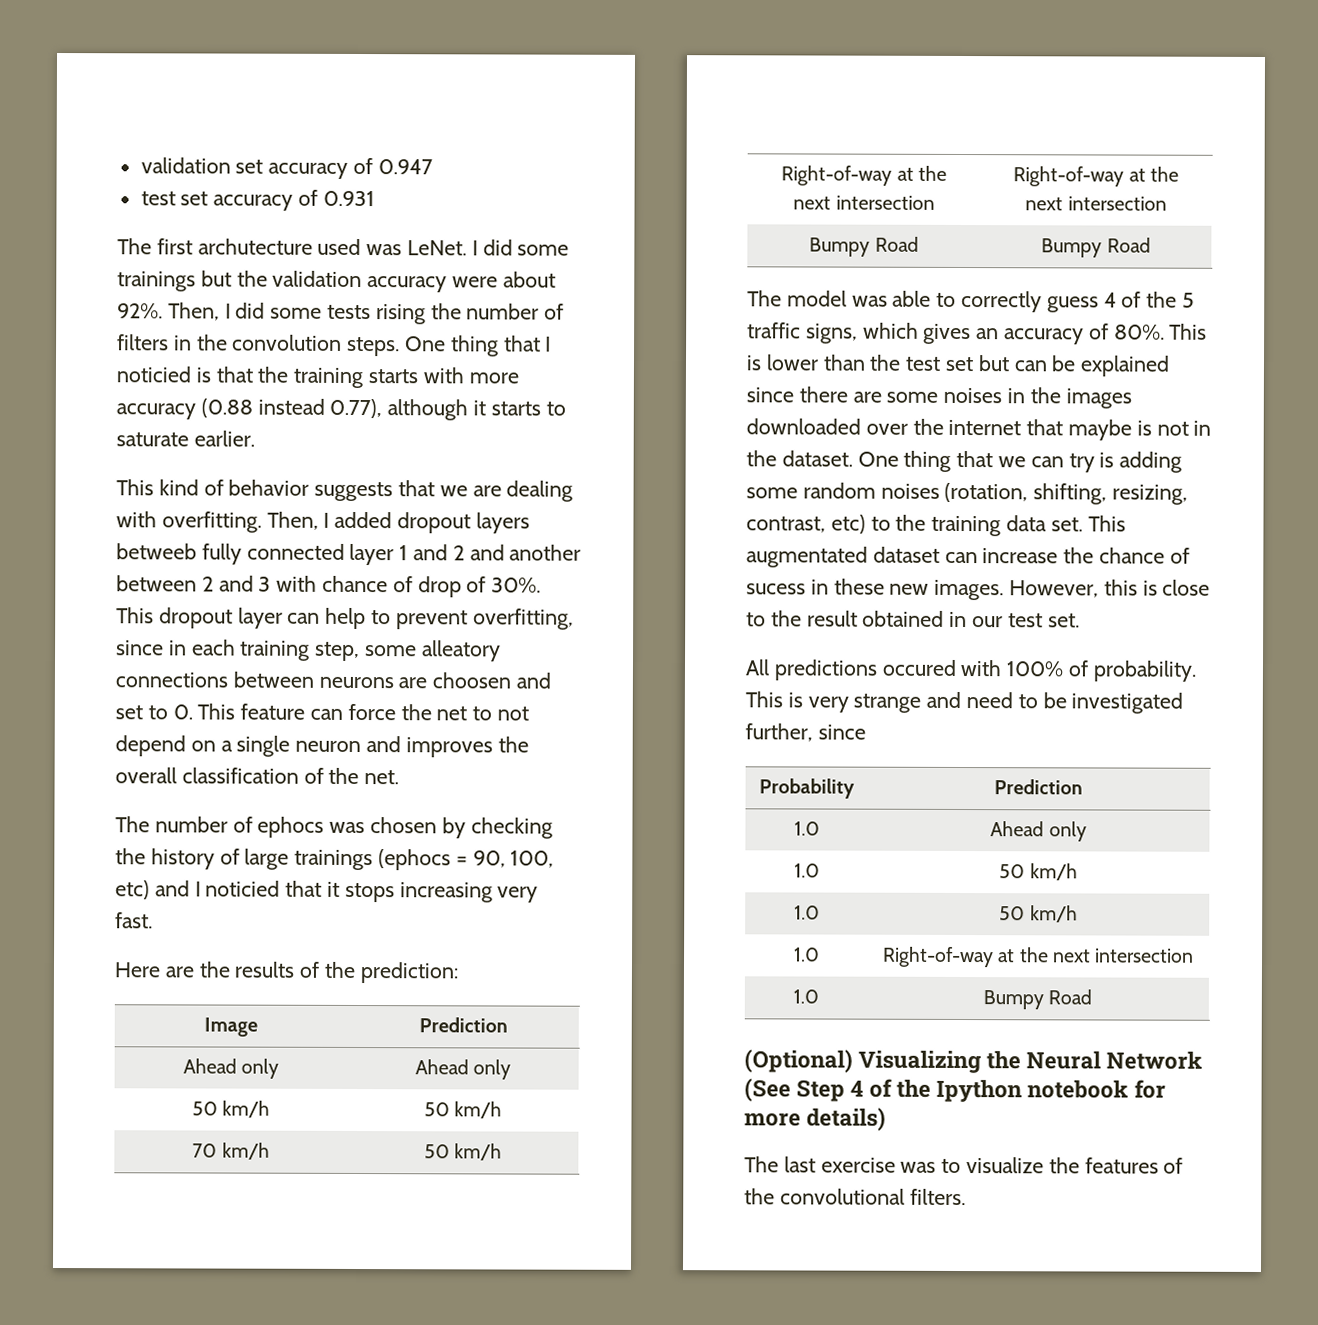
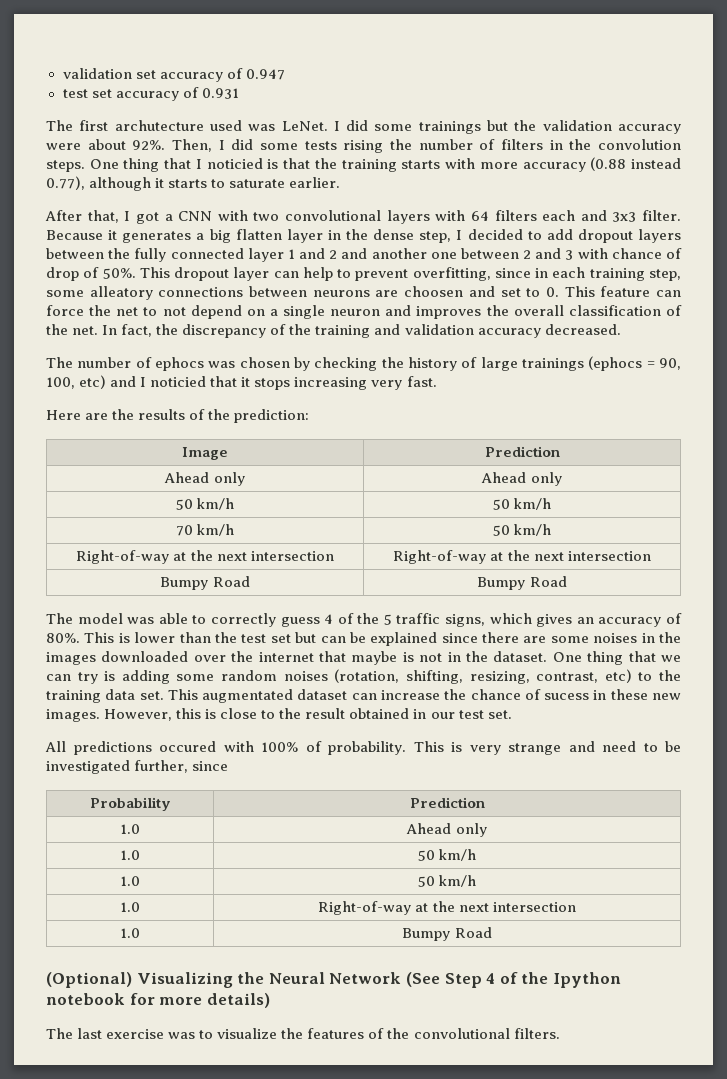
[116,479,574,502] [116,511,530,534] [116,543,197,560] This kind of behavior suggests that we are dealing with overfitting. Then, I added dropout layers betweeb -> [45,210,681,224] [46,229,681,243] [46,248,131,259] After that, I got a CNN with two convolutional layers with 64 filters each and 3x3 filter. Because it generates a big flatten layer in the dense step, I decided to add dropout layers between the
(582, 552) none -> [430,252,457,259] one
[491,577,542,593] 30%. -> [102,268,136,279] 50%.
(400, 777) none -> [102,324,621,338] In fact, the discrepancy of the training and validation accuracy decreased.

